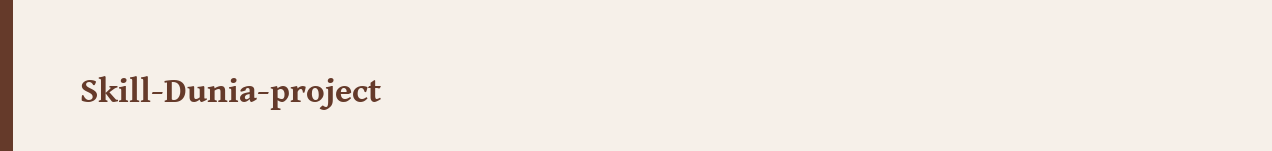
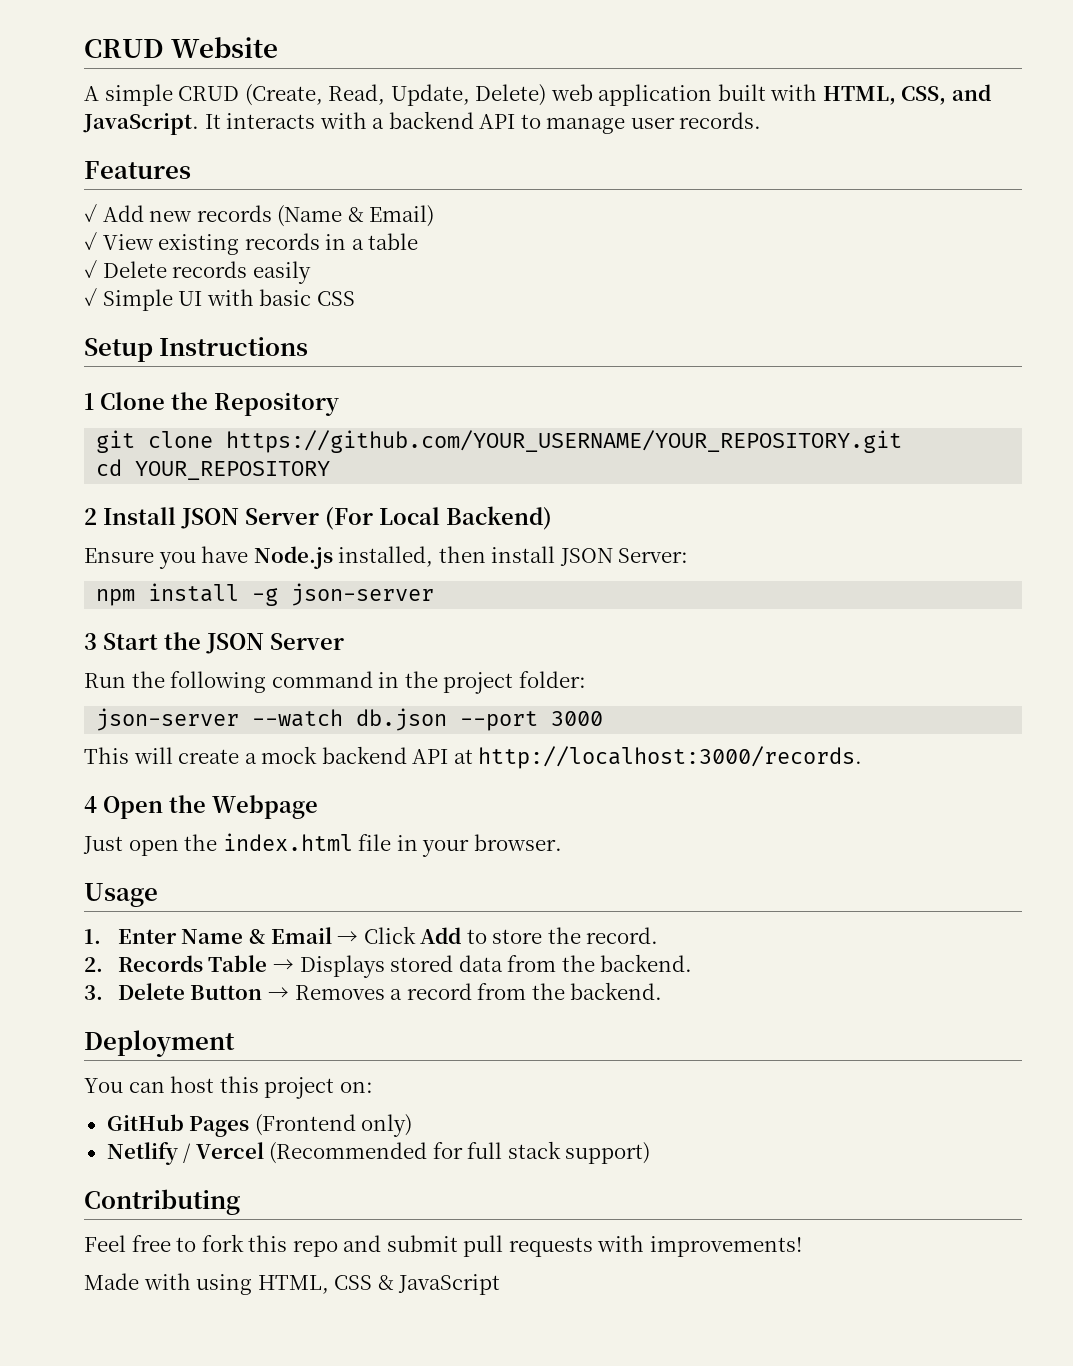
[80,76,381,110] Skill-Dunia-project -> [84,37,279,58] [84,84,991,106] [83,111,762,135] [84,161,191,179] [84,204,435,227] [84,232,419,255] [84,260,311,284] [84,288,355,311] [84,337,309,362] [84,392,339,416] [96,430,903,453] [96,459,331,480] [84,506,552,530] [84,546,689,569] [96,583,435,606] [84,632,344,654] [84,671,586,694] [96,708,604,731] [84,746,863,769] [84,795,318,819] [83,833,562,857] [84,883,158,907] [84,926,659,944] [84,954,693,978] [84,982,663,1000] [84,1030,235,1057] [84,1076,373,1099] [106,1114,413,1137] [106,1141,651,1165] [84,1189,240,1215] [84,1234,802,1257] [84,1273,501,1295] CRUD Website // A simple CRUD (Create, Read, Update, Delete) web application built with HTML, CSS, and JavaScript. It interacts with a backend API to manage user records. // Features // ✓ Add new records (Name & Email) // ✓ View existing records in a table // ✓ Delete records easily // ✓ Simple UI with basic CSS // Setup Instructions // 1 Clone the Repository // git clone https://github.com/YOUR_USERNAME/YOUR_REPOSITORY.git // cd YOUR_REPOSITORY // 2 Install JSON Server (For Local Backend) // Ensure you have Node.js installed, then install JSON Server: // npm install -g json-server // 3 Start the JSON Server // Run the following command in the project folder: // json-server --watch db.json --port 3000 // This will create a mock backend API at http://localhost:3000/records. // 4 Open the Webpage // Just open the index.html file in your browser. // Usage // 1. Enter Name & Email → Click Add to store the record. // 2. Records Table → Displays stored data from the backend. // 3. Delete Button → Removes a record from the backend. // Deployment // You can host this project on: // GitHub Pages (Frontend only) // Netlify / Vercel (Recommended for full stack support) // Contributing // Feel free to fork this repo and submit pull requests with improvements! // Made with using HTML, CSS & JavaScript

